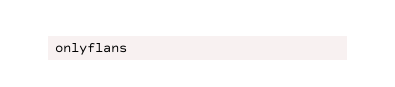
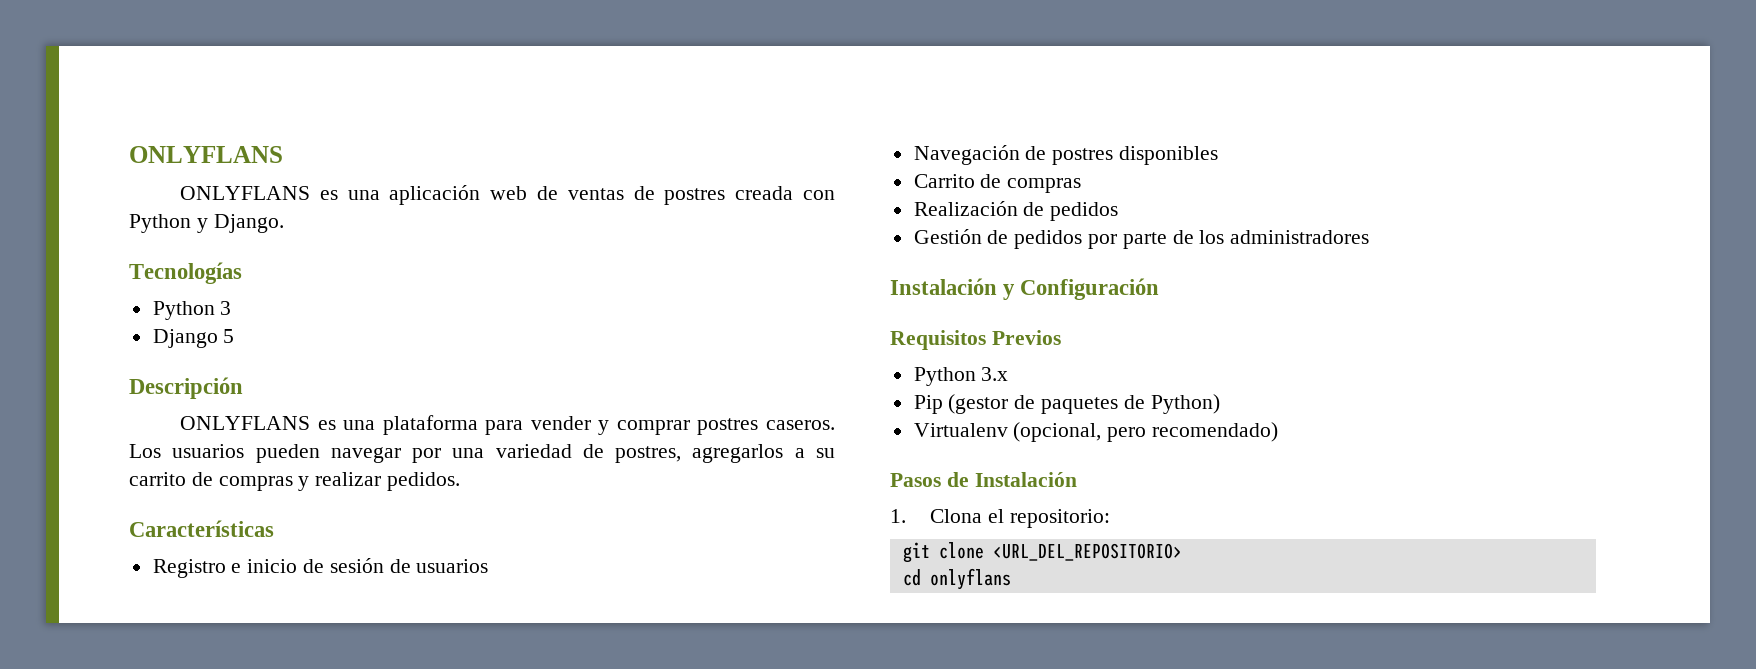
(54, 49) none -> [129,146,283,163] [180,185,836,205] [129,214,284,233] [129,262,242,284] [152,301,232,320] [152,329,235,348] [129,377,243,399] [180,415,836,435] [129,444,835,463] [129,472,461,491] [129,520,274,537] [152,558,489,578] [913,145,1219,165] [913,174,1082,193] [913,201,1119,221] [913,229,1370,249] [890,278,1160,300] [890,330,1061,350] [913,367,1009,386] [913,394,1220,414] [913,422,1279,442] [890,472,1077,487] [890,509,1110,528] [902,542,1182,563] [902,569,921,586] ONLYFLANS // ONLYFLANS es una aplicación web de ventas de postres creada con Python y Django. // Tecnologías // Python 3 // Django 5 // Descripción // ONLYFLANS es una plataforma para vender y comprar postres caseros. Los usuarios pueden navegar por una variedad de postres, agregarlos a su carrito de compras y realizar pedidos. // Características // Registro e inicio de sesión de usuarios // Navegación de postres disponibles // Carrito de compras // Realización de pedidos // Gestión de pedidos por parte de los administradores // Instalación y Configuración // Requisitos Previos // Python 3.x // Pip (gestor de paquetes de Python) // Virtualenv (opcional, pero recomendado) // Pasos de Instalación // 1. Clona el repositorio: // git clone <URL_DEL_REPOSITORIO> // cd

